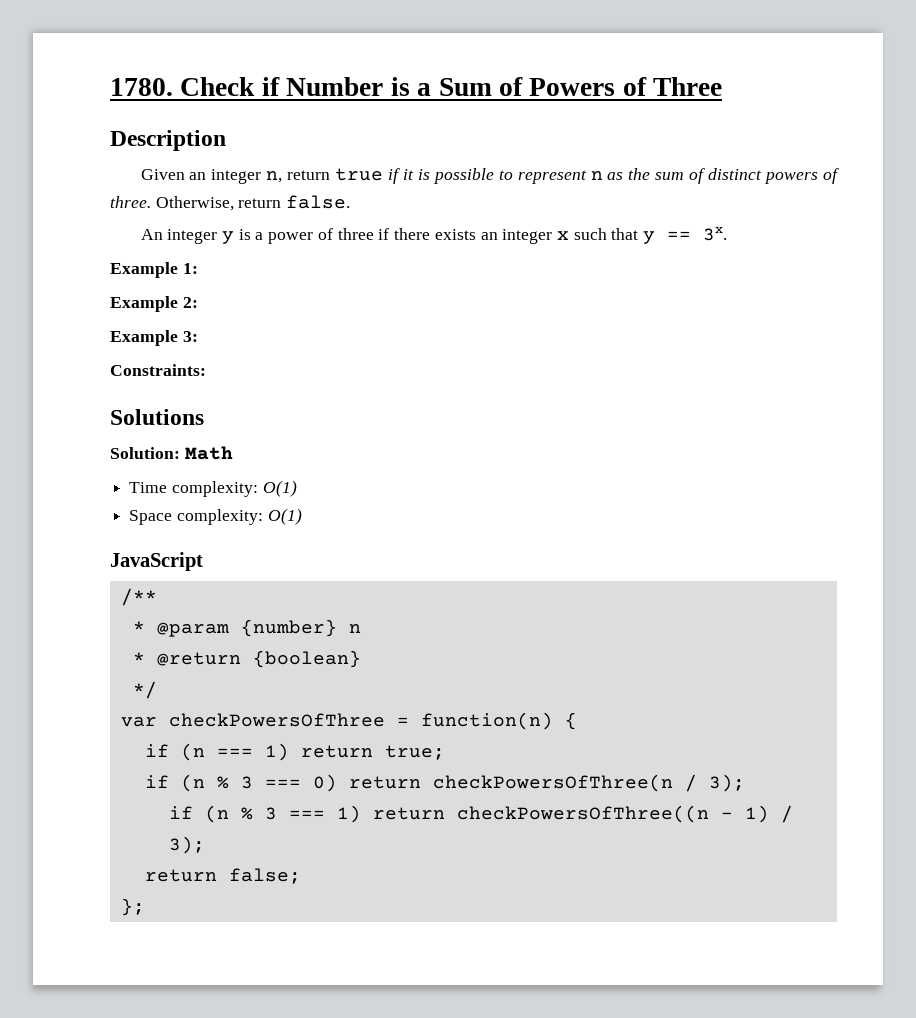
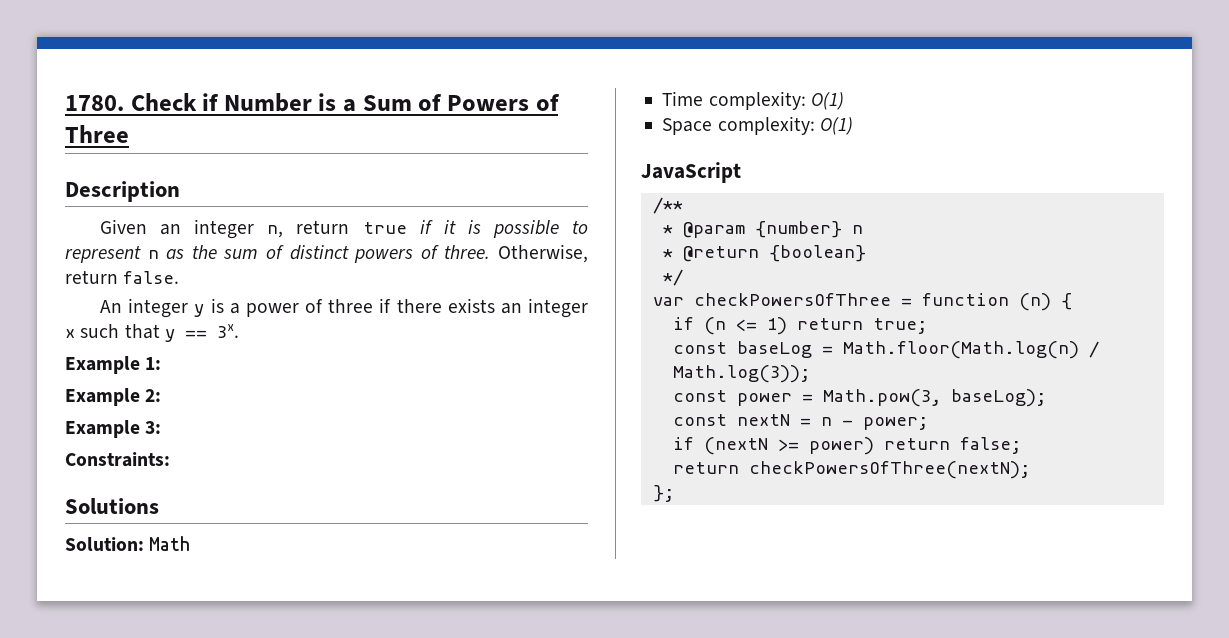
[420,712,553,730] function(n) -> [921,293,1051,311] function (n)
[216,748,253,757] === -> [735,319,757,331] <=
[144,774,745,792] [168,805,793,823] [168,836,205,854] if (n % 3 === 0) return checkPowersOfThree(n / 3); // if (n % 3 === 1) return checkPowersOfThree((n - 1) / 3); // -> [672,341,1099,359] [672,365,810,383] [672,389,1046,407] [672,414,928,430] [672,437,874,455] const baseLog = Math.floor(Math.log(n) / Math.log(3)); // const power = Math.pow(3, baseLog); // const nextN = n - power; // if (nextN >= power)
(301, 876) none -> [672,461,1030,479] // return checkPowersOfThree(nextN);

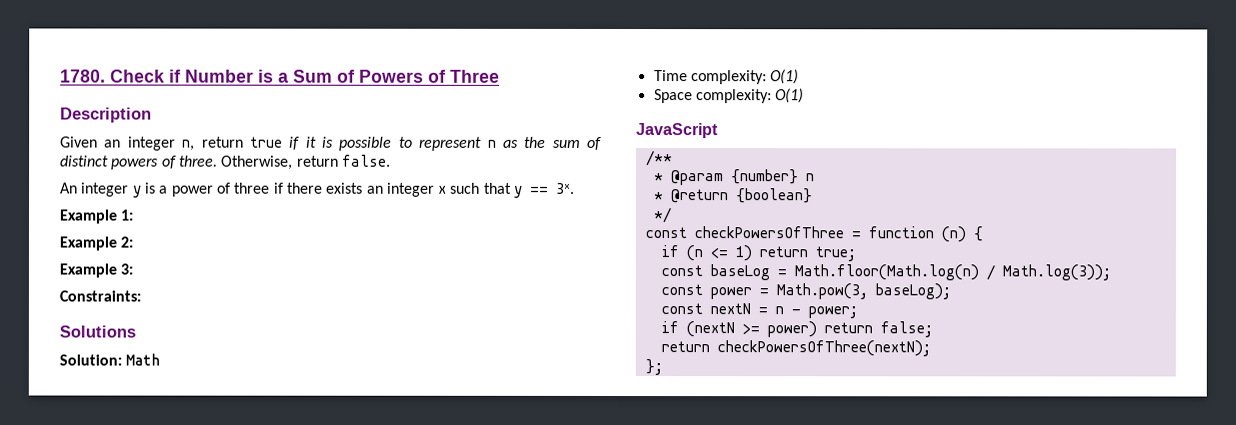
[652,297,684,306] var -> [644,227,687,239] const

